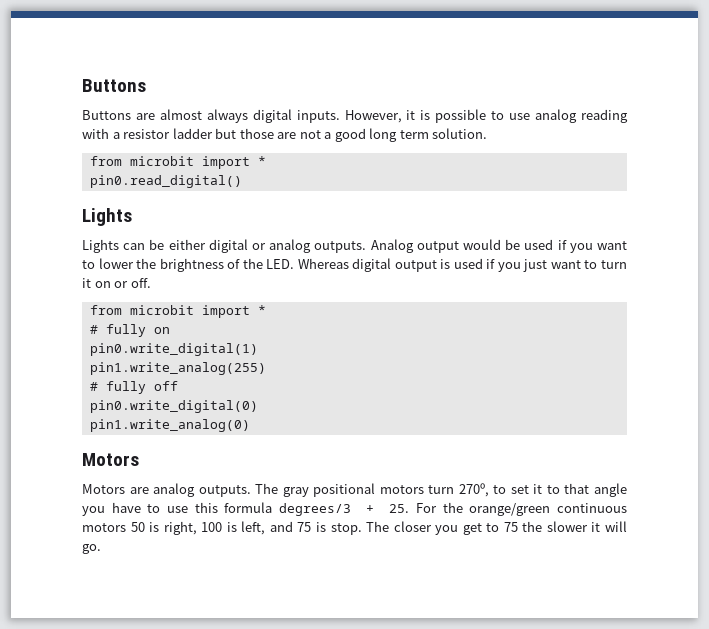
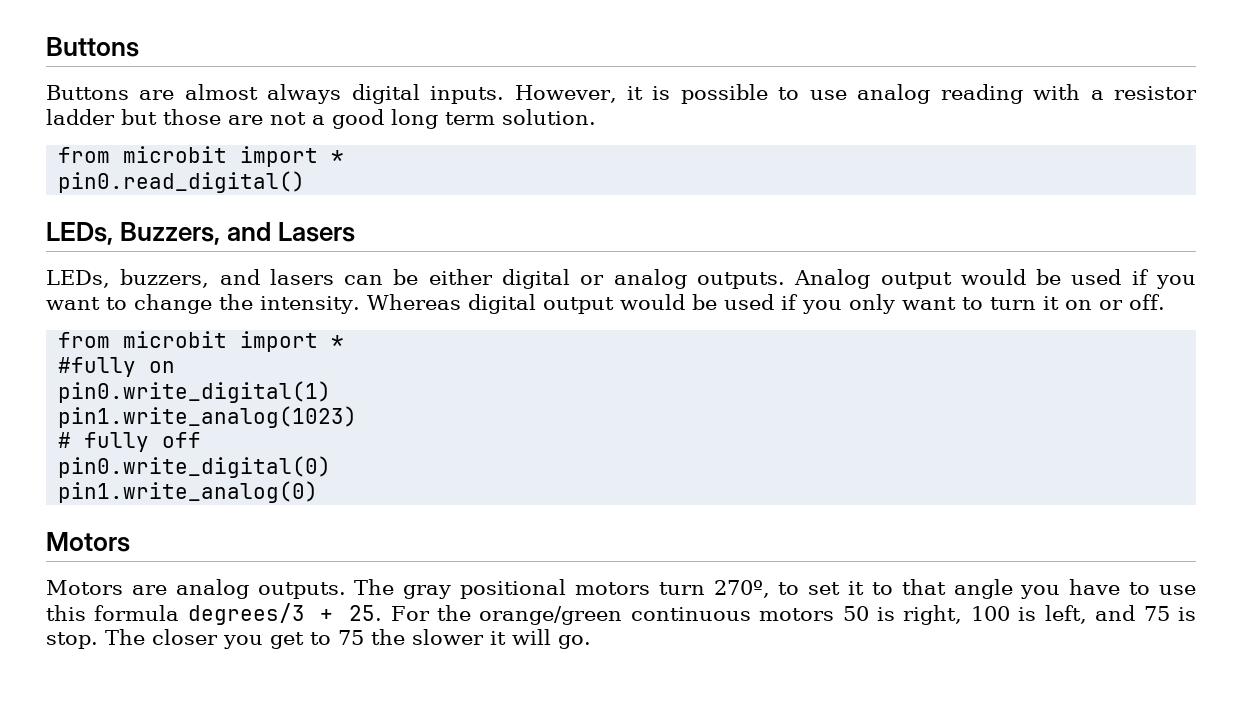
[82,208,132,226] [82,239,119,253] Lights // Lights -> [46,222,356,245] [46,269,334,288] LEDs, Buzzers, and Lasers // LEDs, buzzers, and lasers
[98,258,295,272] lower the brightness of the LED. -> [134,294,360,314] change the intensity.
[440,258,548,272] is used if you just -> [619,294,895,314] would be used if you only
[89,324,146,337] # fully -> [58,357,137,377] #fully
[89,362,266,375] pin1.write_analog(255) -> [58,406,358,428] pin1.write_analog(1023)

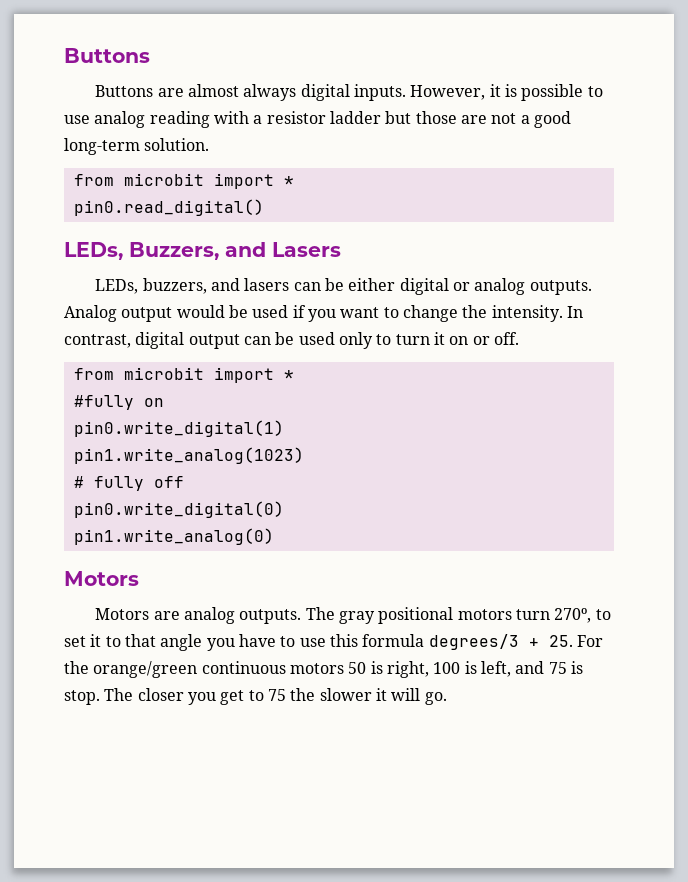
[391,109,495,129] long term -> [64,138,140,155] long-term
[366,294,461,310] Whereas -> [566,306,583,318] [64,334,131,348] In contrast,
[619,294,956,314] would be used if you only want -> [243,332,373,349] can be used only

